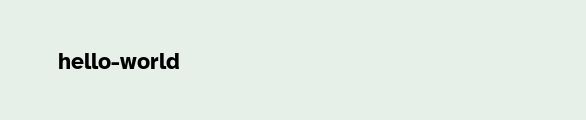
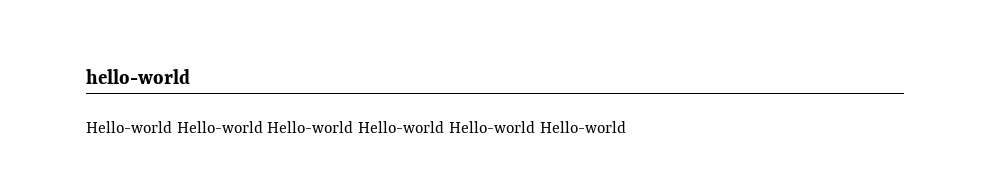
(180, 61) none -> [86,121,626,133] // Hello-world Hello-world Hello-world Hello-world Hello-world Hello-world

